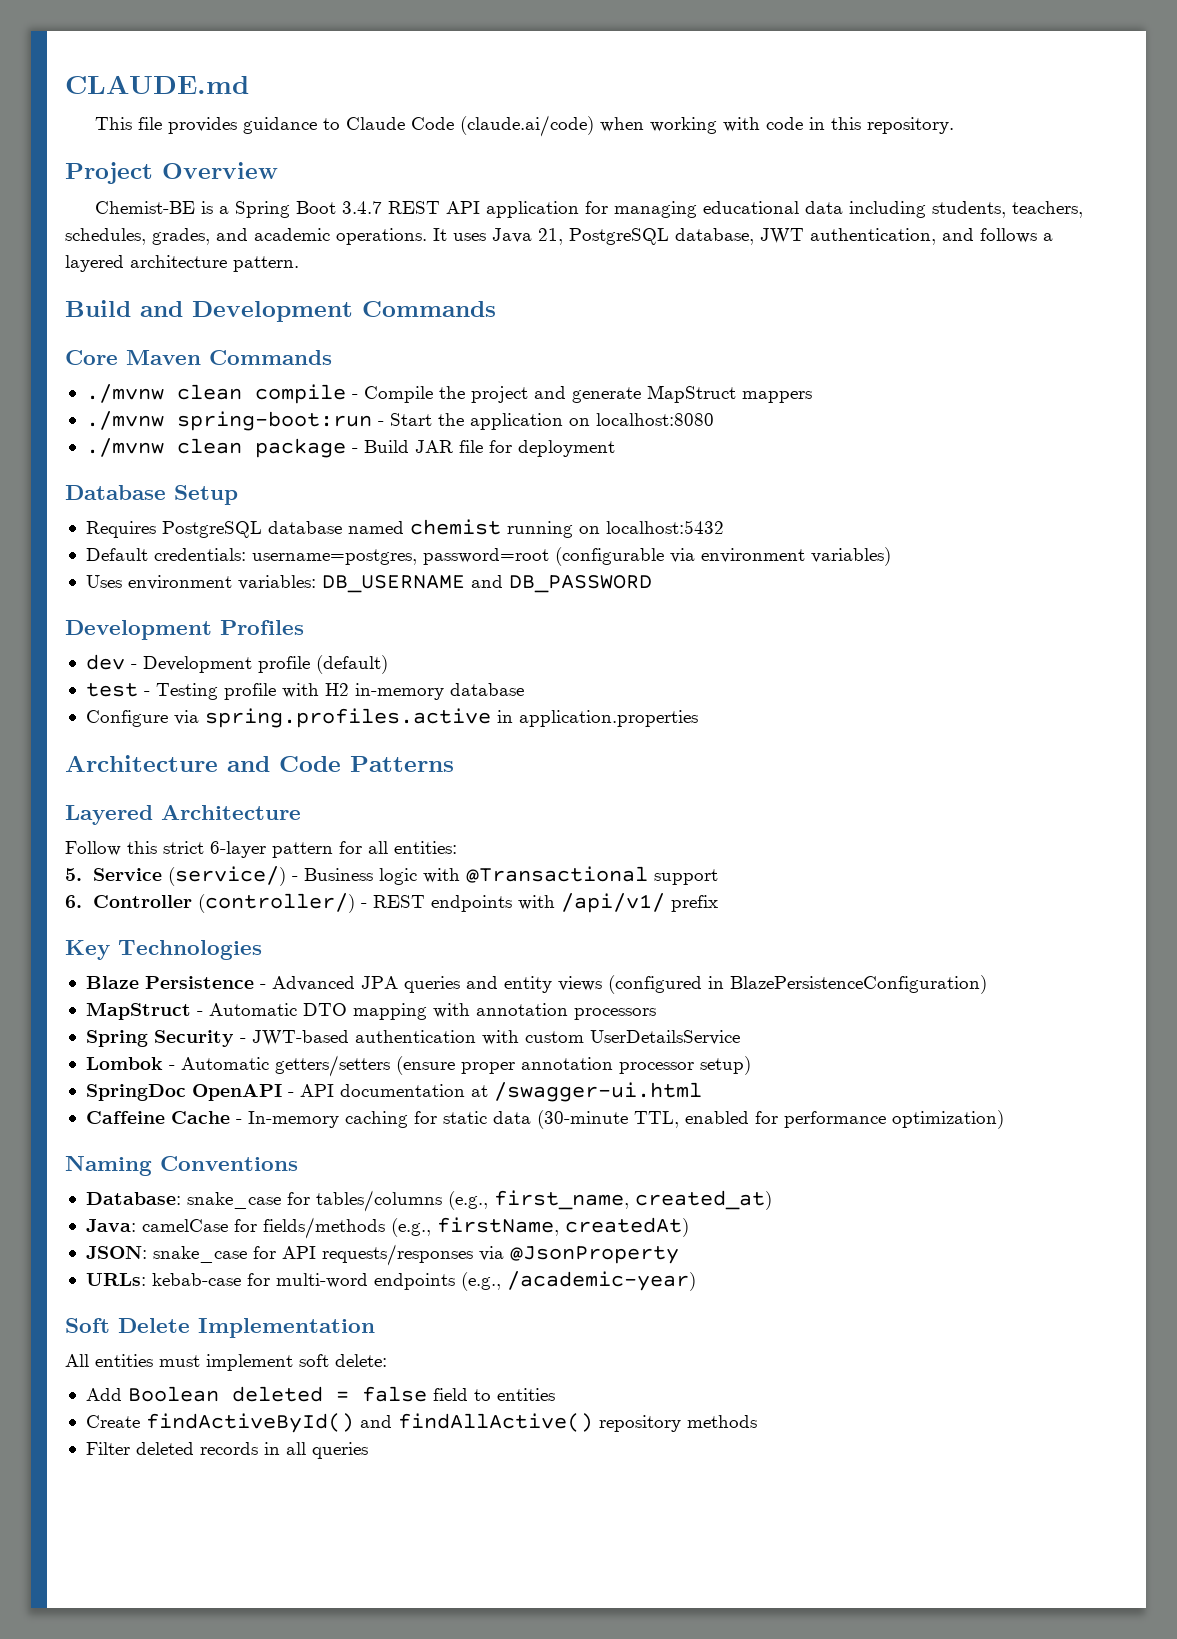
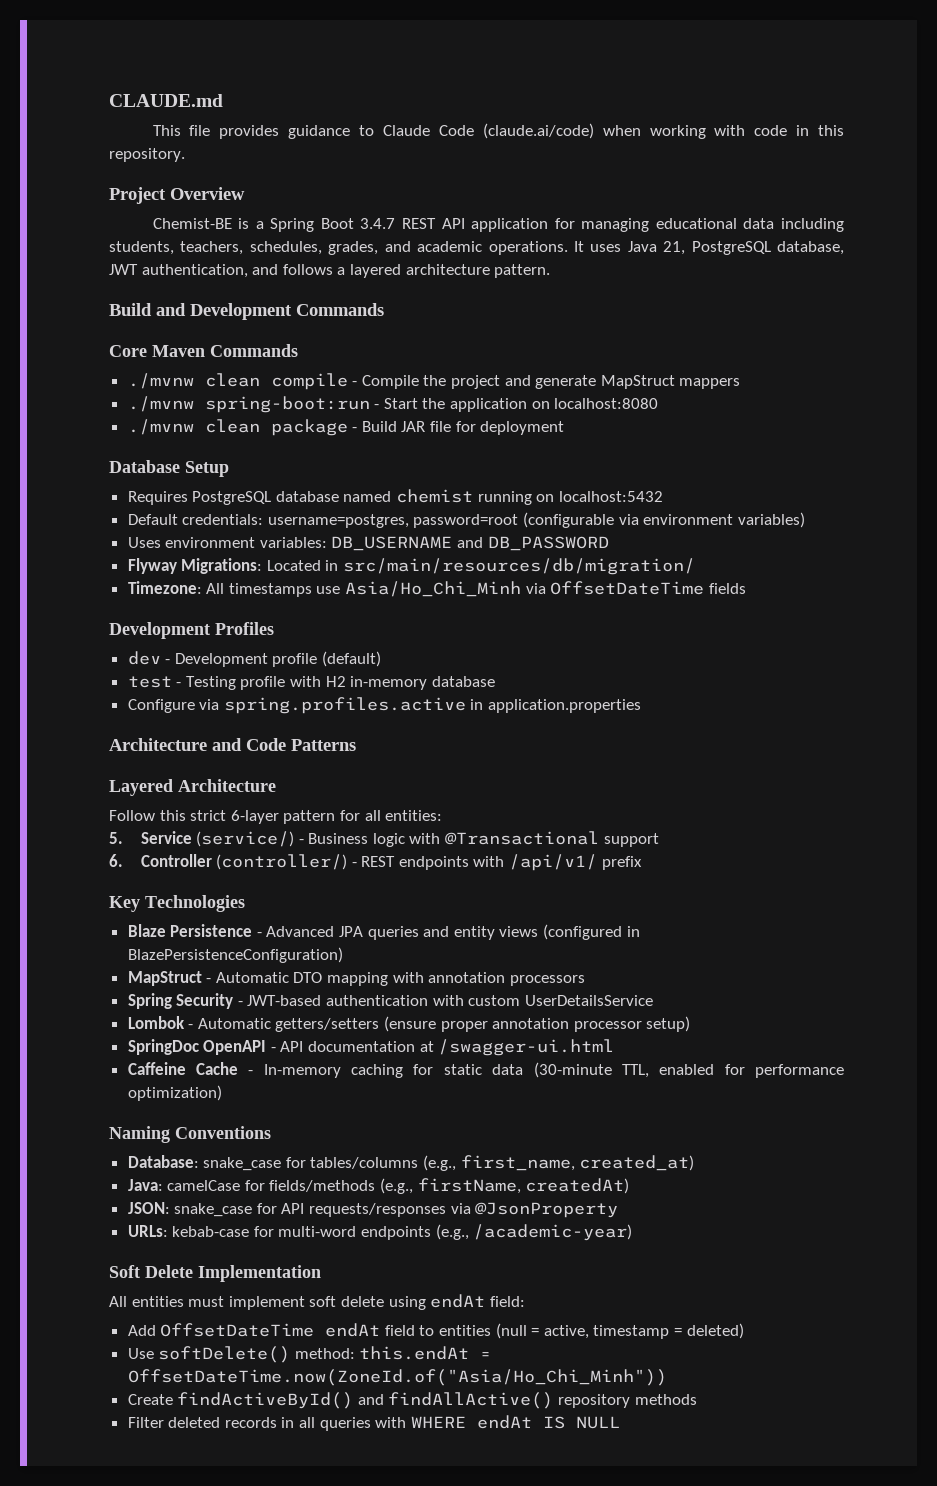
(652, 584) none -> [127,558,696,575] [127,581,746,597] // Flyway Migrations: Located in src/main/resources/db/migration/ // Timezone: All timestamps use Asia/Ho_Chi_Minh via OffsetDateTime fields
[335,1354,387,1367] [85,1386,555,1402] delete: // Add Boolean deleted = false field to entities -> [340,1294,525,1310] [127,1323,744,1339] [127,1346,492,1363] [127,1369,667,1386] delete using endAt field: // Add OffsetDateTime endAt field to entities (null = active, timestamp = deleted) // Use softDelete() method: this.endAt = OffsetDateTime.now(ZoneId.of("Asia/Ho_Chi_Minh"))
(368, 1450) none -> [375,1415,620,1429] with WHERE endAt IS NULL

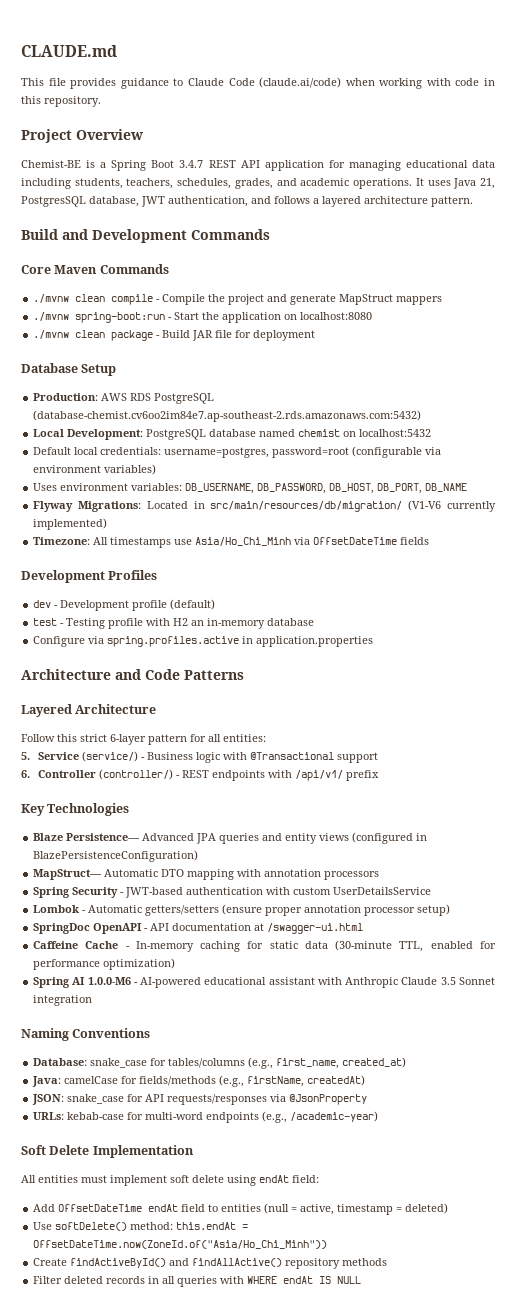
[691,241,771,255] PostgreSQL -> [21,196,86,207] PostgresSQL
[127,491,188,505] Requires -> [33,393,215,404] [33,410,422,422] [33,429,144,440] Production: AWS RDS PostgreSQL (database-chemist.cv6oo2im84e7.ap-southeast-2.rds.amazonaws.com:5432) // Local Development:
[477,491,532,505] running -> (341, 433) none
(178, 519) none -> [74,447,99,455] local
[331,536,609,551] DB_USERNAME and DB_PASSWORD -> [185,483,468,494] DB_USERNAME, DB_PASSWORD, DB_HOST, DB_PORT, DB_NAME
(696, 566) none -> [408,500,496,512] [33,518,108,530] (V1-V6 currently implemented)
(346, 681) none -> [191,620,205,626] an
[170,924,262,937] Persistence - -> [66,833,141,841] Persistence—
[127,971,212,986] MapStruct - -> [33,869,103,880] MapStruct—
(222, 1093) none -> [33,977,495,988] [33,995,93,1006] // Spring AI 1.0.0-M6 - AI-powered educational assistant with Anthropic Claude 3.5 Sonnet integration

